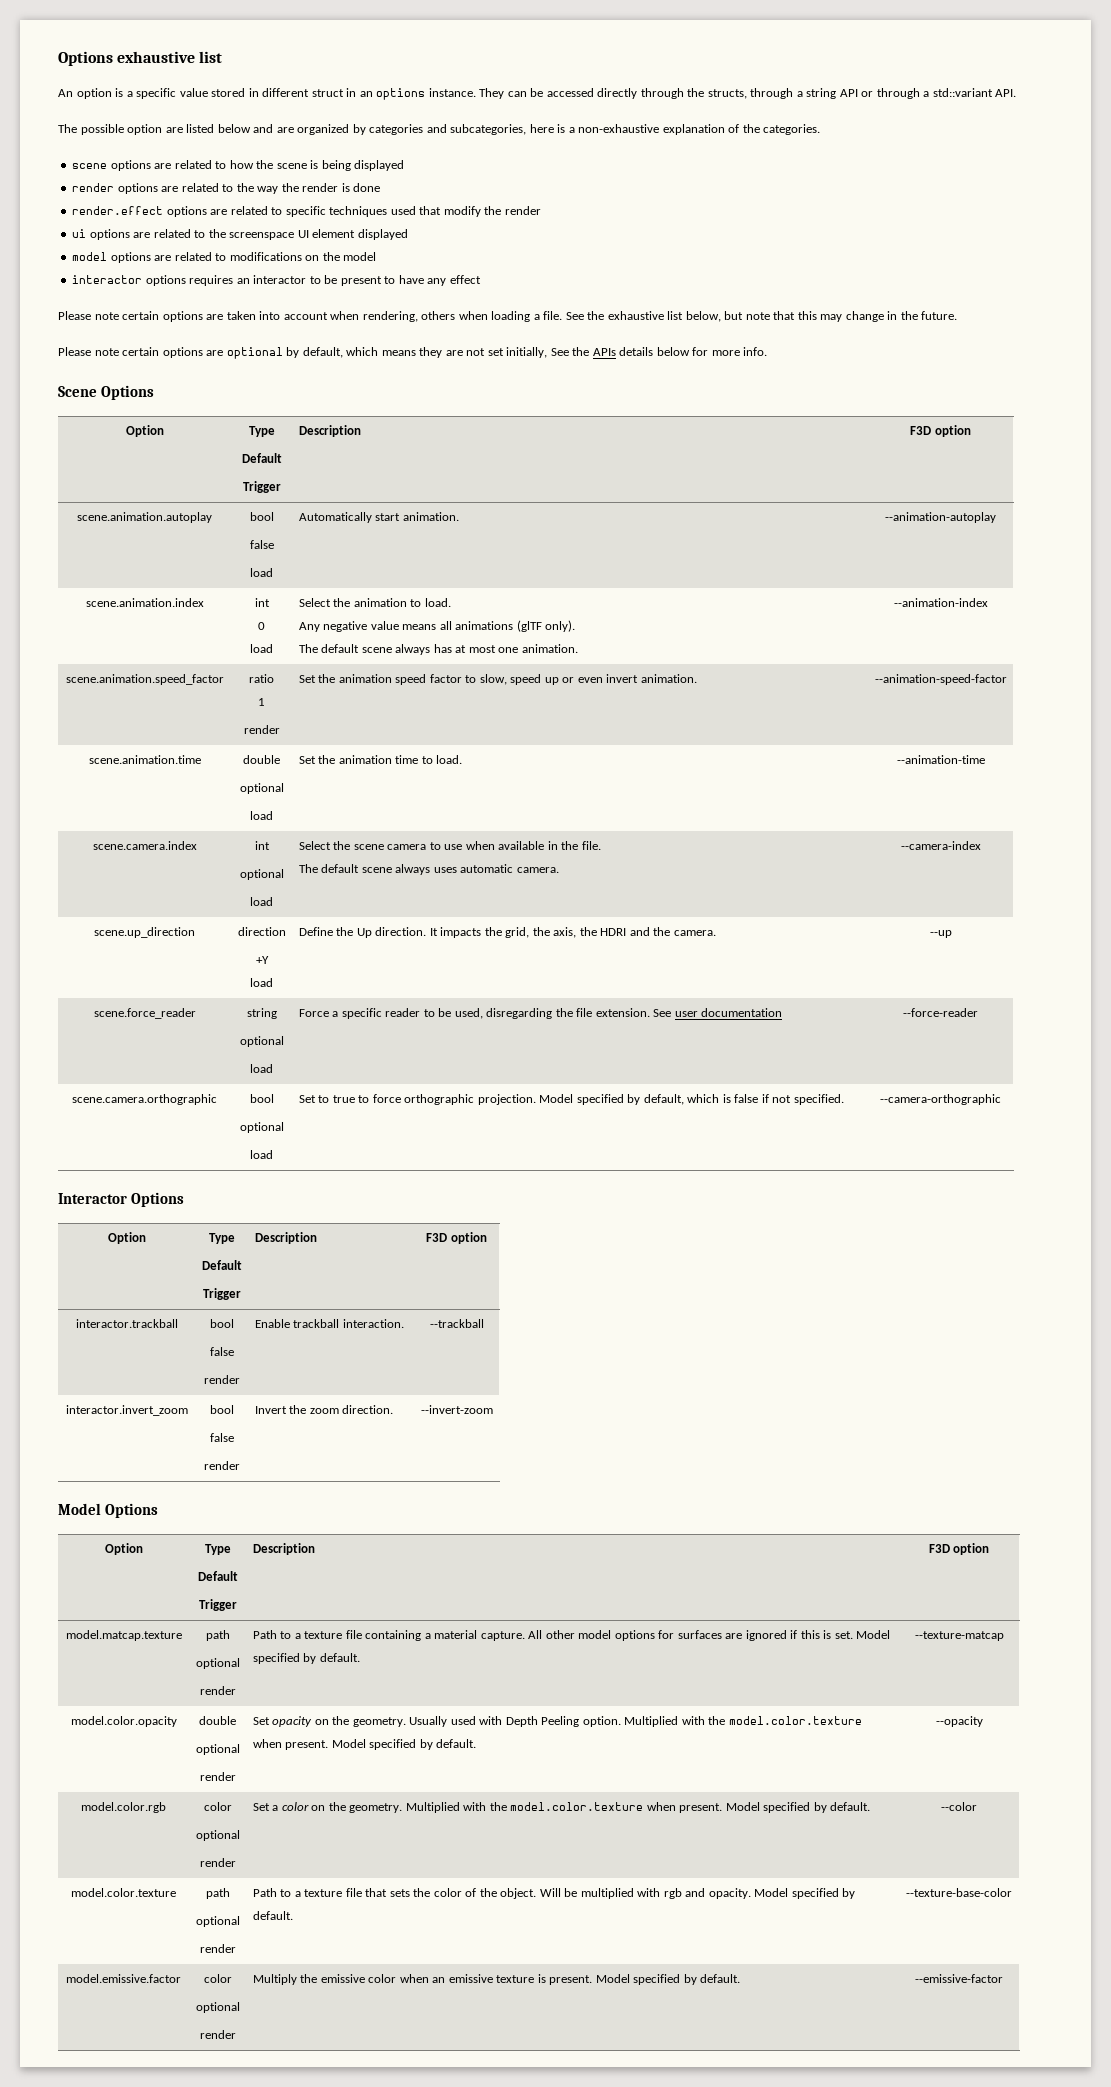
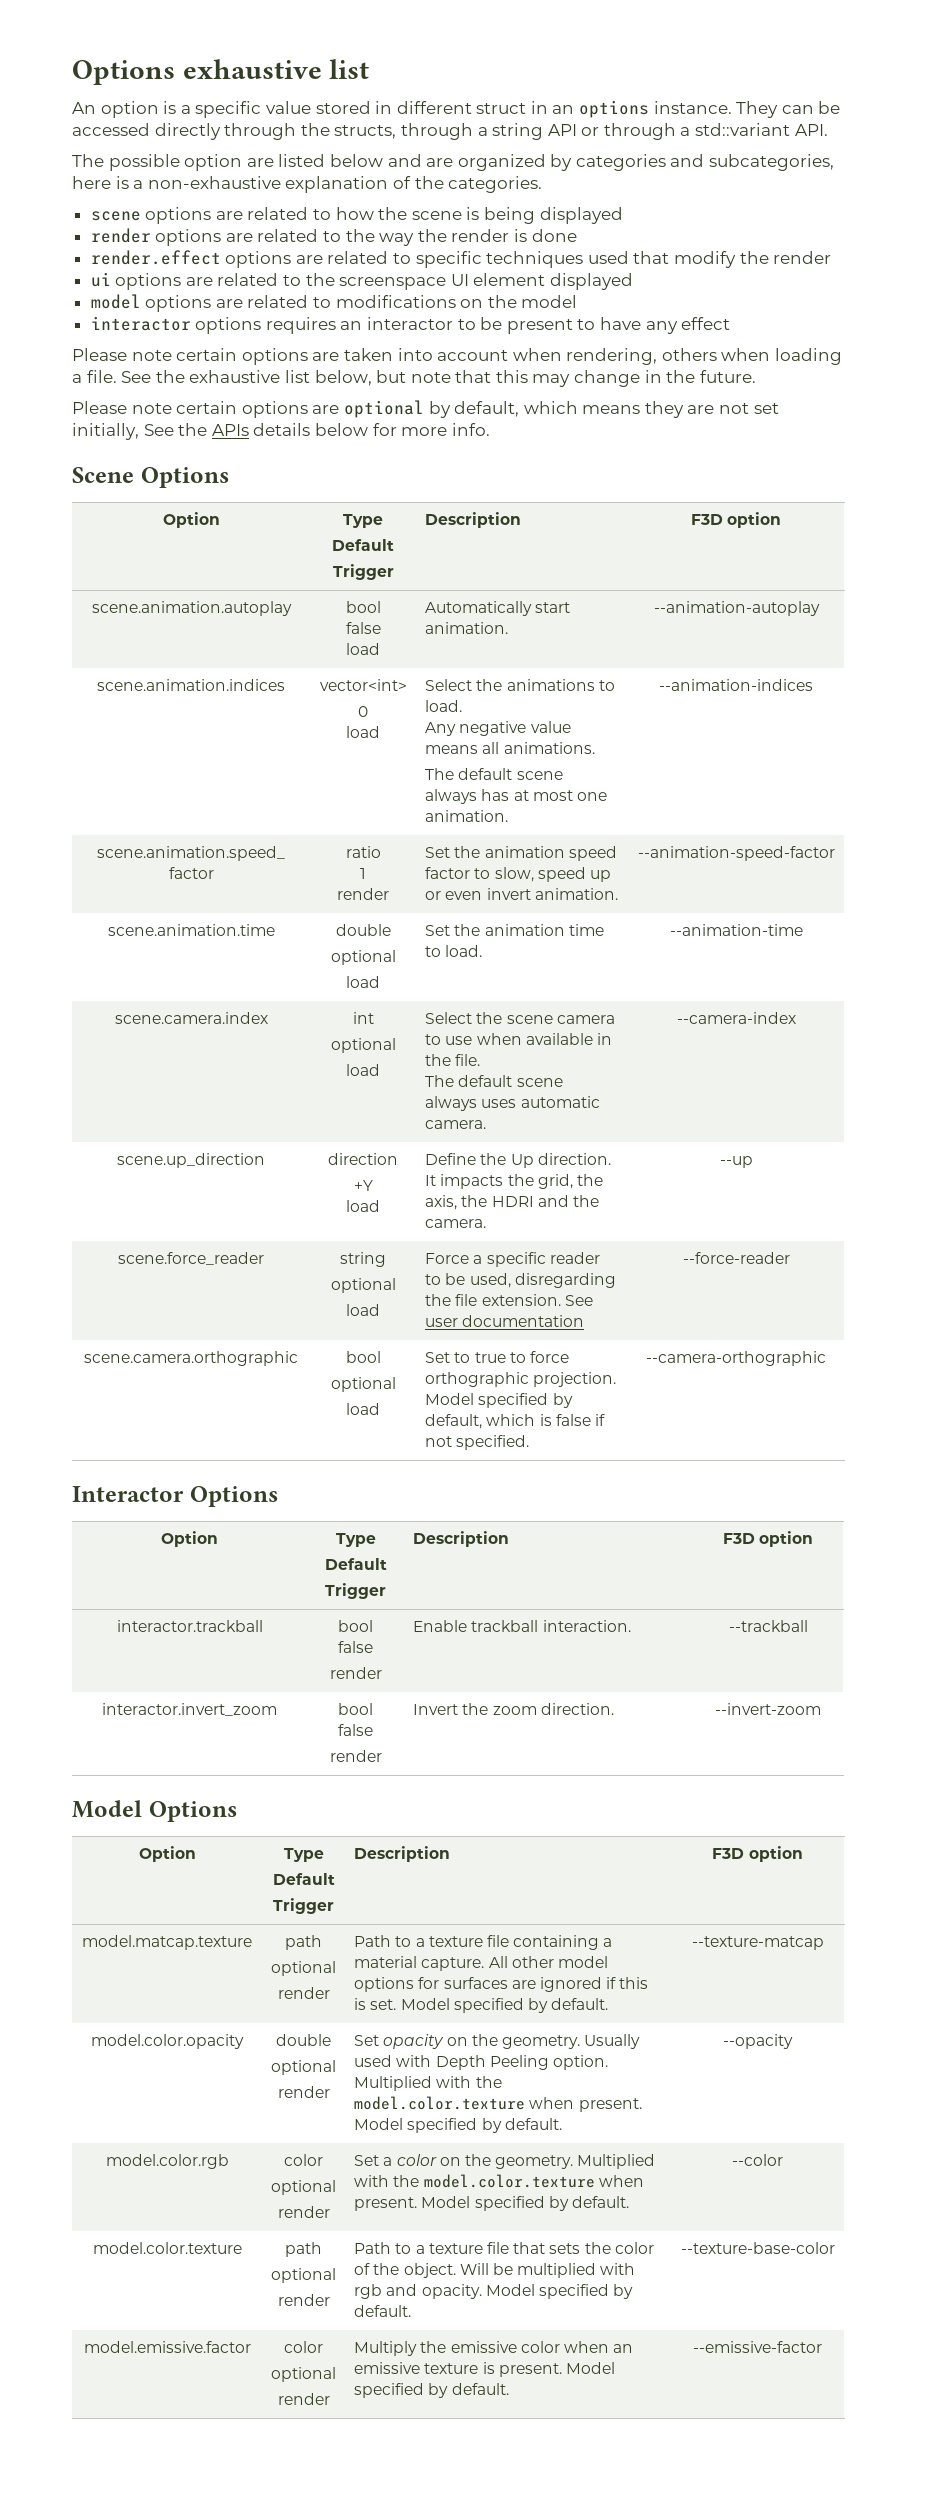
[85,598,204,607] [254,598,270,607] scene.animation.index | int -> [97,679,285,691] [319,679,407,691] scene.animation.indices | vector<int>
[353,598,407,607] animation -> [506,679,595,691] animations
[455,620,576,632] animations (glTF only). -> [503,742,595,754] animations.
[893,598,988,607] --animation-index -> [659,679,813,691] --animation-indices

